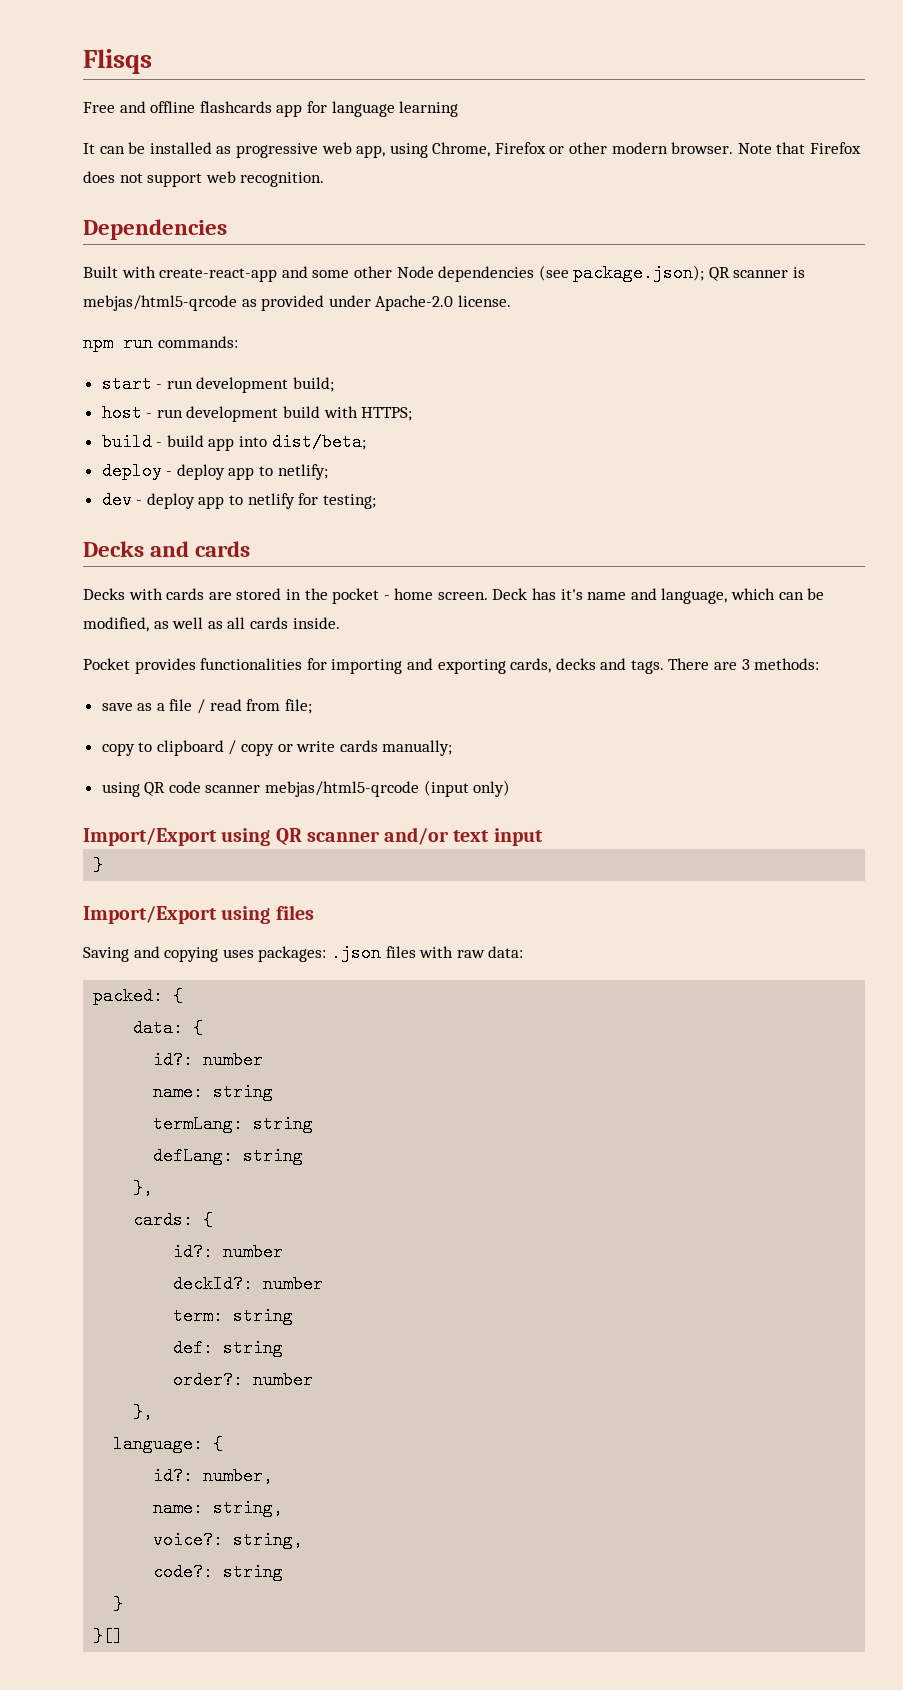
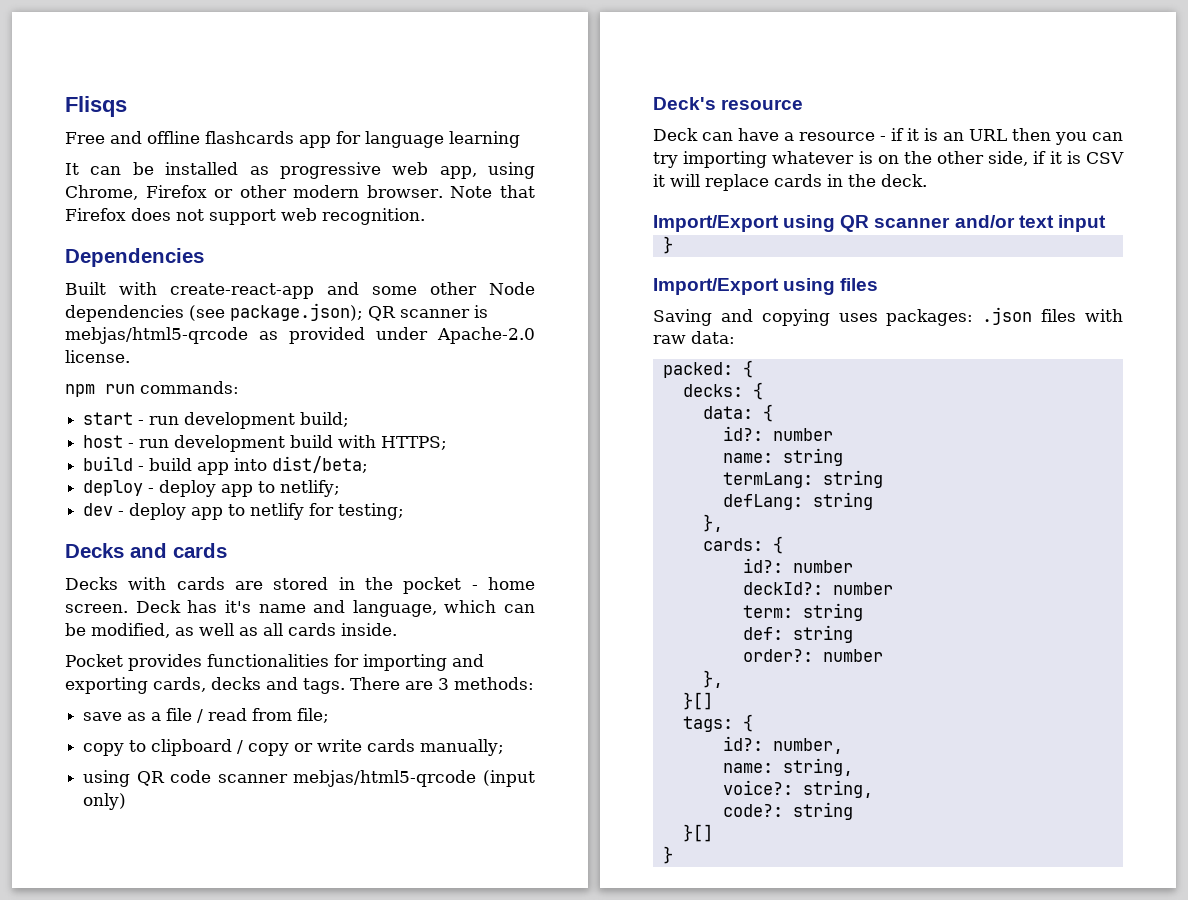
(511, 788) none -> [653,97,804,110] [653,128,1123,145] [653,151,1124,168] [653,174,927,191] // Deck's resource // Deck can have a resource - if it is an URL then you can try importing whatever is on the other side, if it is CSV it will replace cards in the deck.
(184, 996) none -> [682,382,763,400] // decks: {
[113,1435,204,1453] language: -> [682,692,713,710] [682,716,733,732] }[] // tags:
[113,1595,124,1613] [93,1627,124,1645] // } // }[] -> [682,824,713,842] [662,846,673,864] // }[] // }

